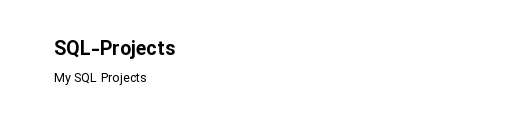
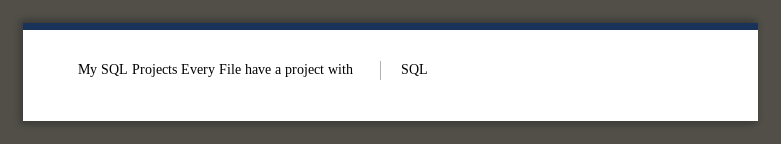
[54,40,175,59] SQL-Projects // -> (78, 70) none
(147, 79) none -> [181,64,428,77] Every File have a project with SQL

